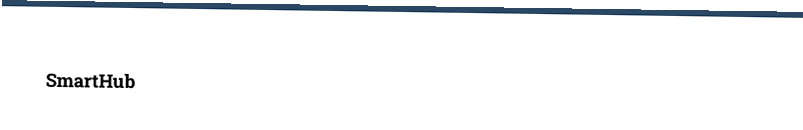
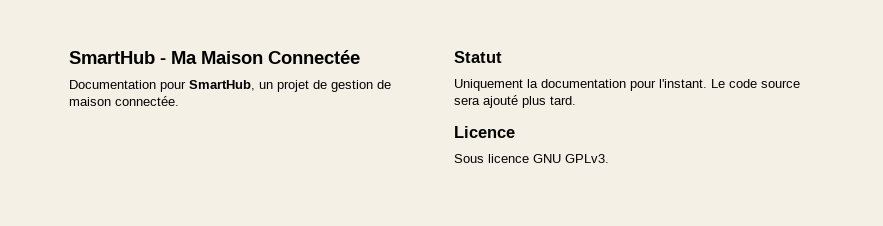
(136, 80) none -> [160,50,360,64] [69,80,391,92] [69,96,179,106] [454,51,502,63] [454,79,800,91] [454,95,576,108] [454,126,515,138] [454,154,609,163] - Ma Maison Connectée // Documentation pour SmartHub, un projet de gestion de maison connectée. // Statut // Uniquement la documentation pour l'instant. Le code source sera ajouté plus tard. // Licence // Sous licence GNU GPLv3.

